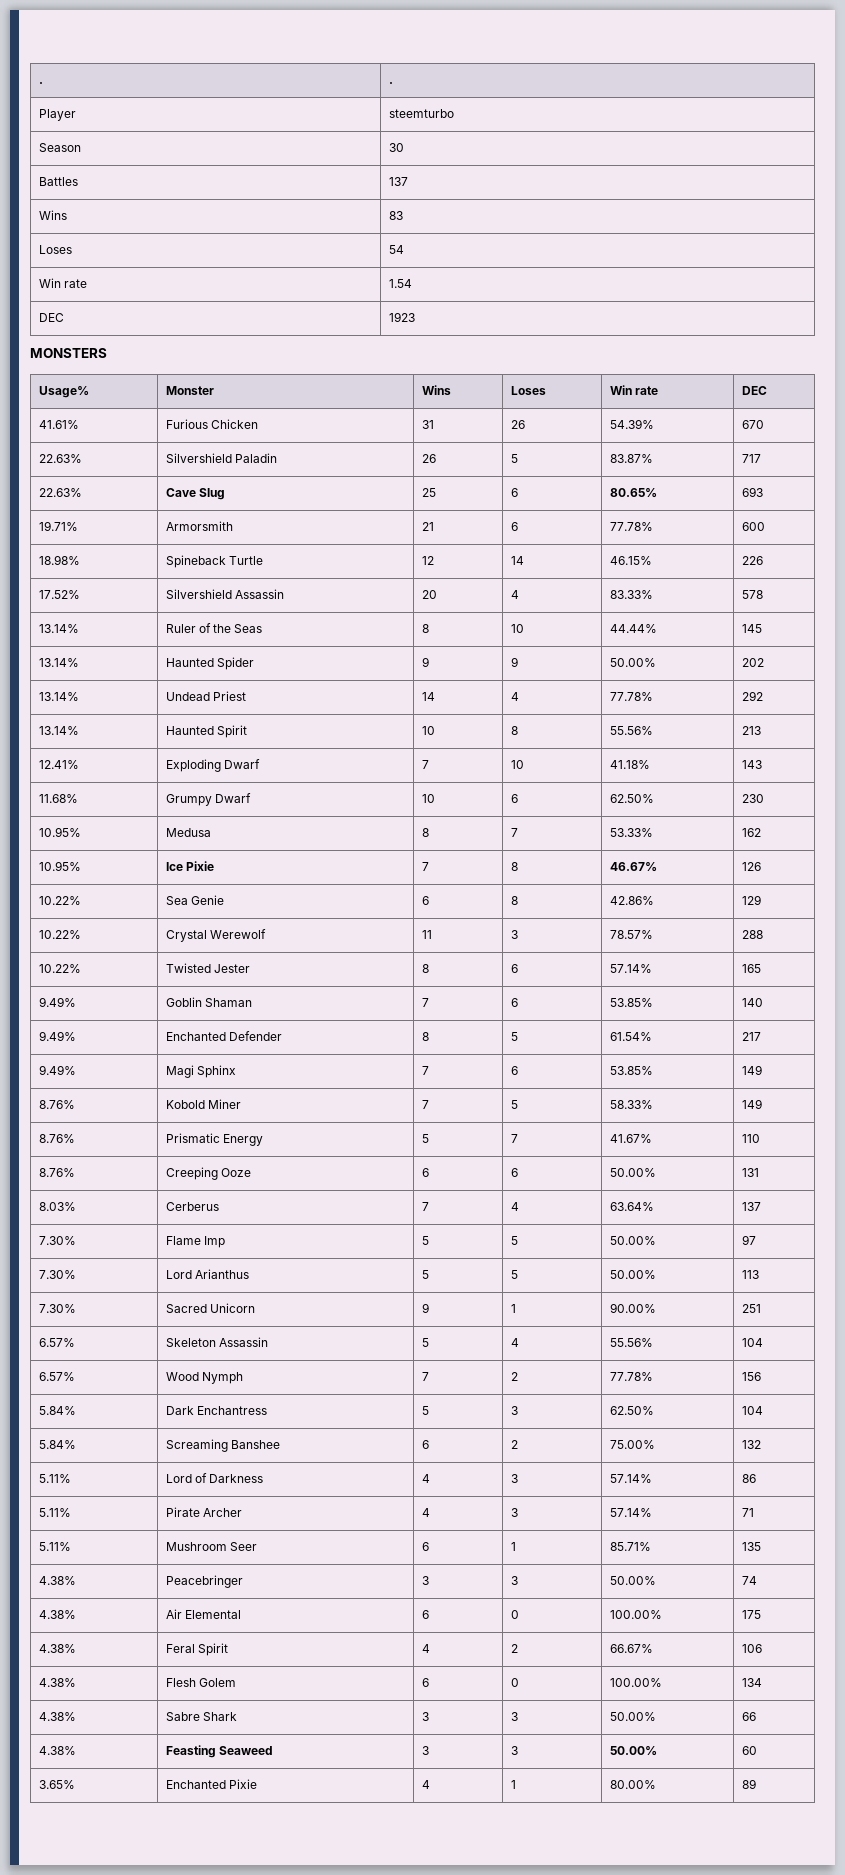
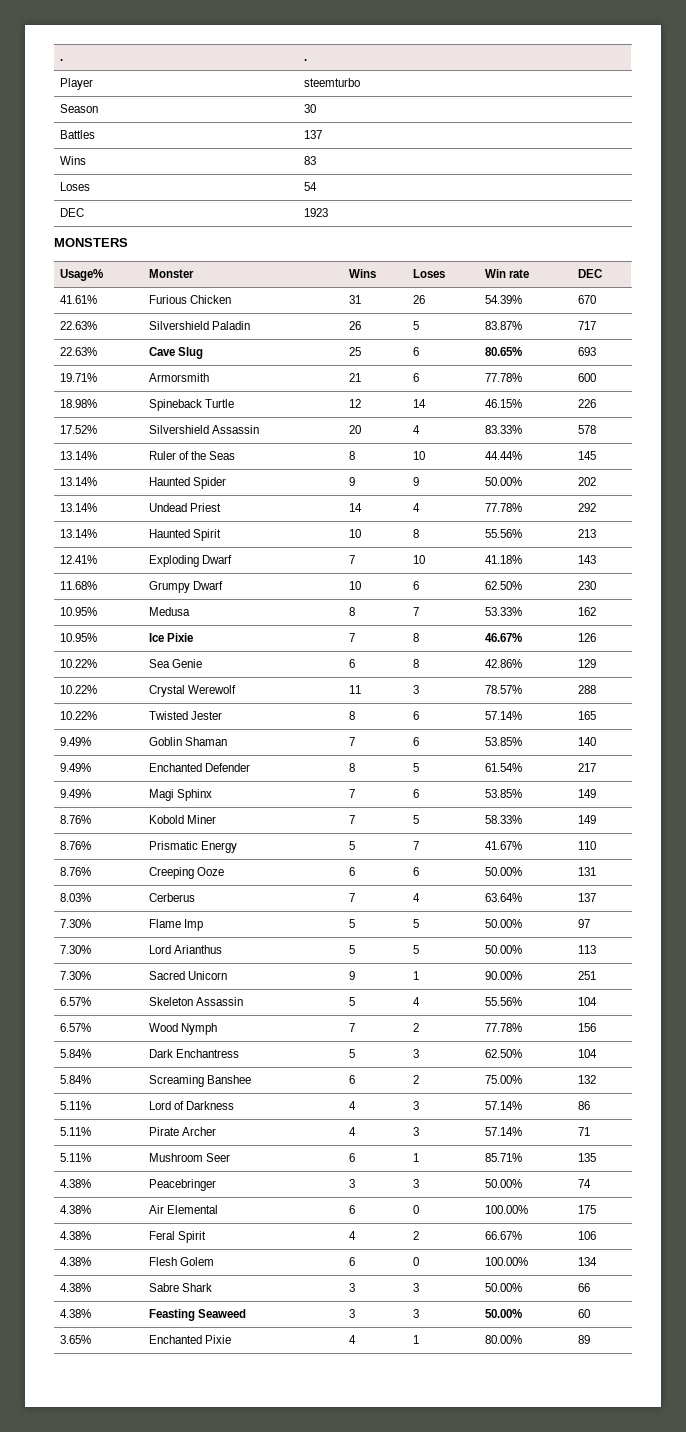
[38,278,87,288] [388,279,412,288] // Win rate | 1.54 -> (317, 186) none

